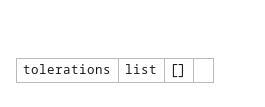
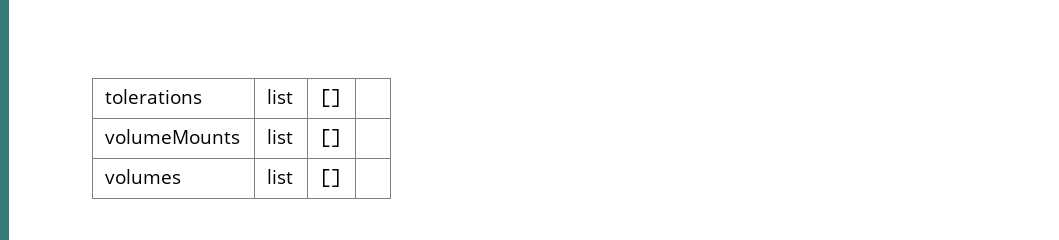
(185, 71) none -> [105,129,241,144] [267,129,294,144] [320,129,342,147] [105,169,182,184] [267,169,294,184] [320,169,342,187] // volumeMounts | list | [] | // volumes | list | [] |

